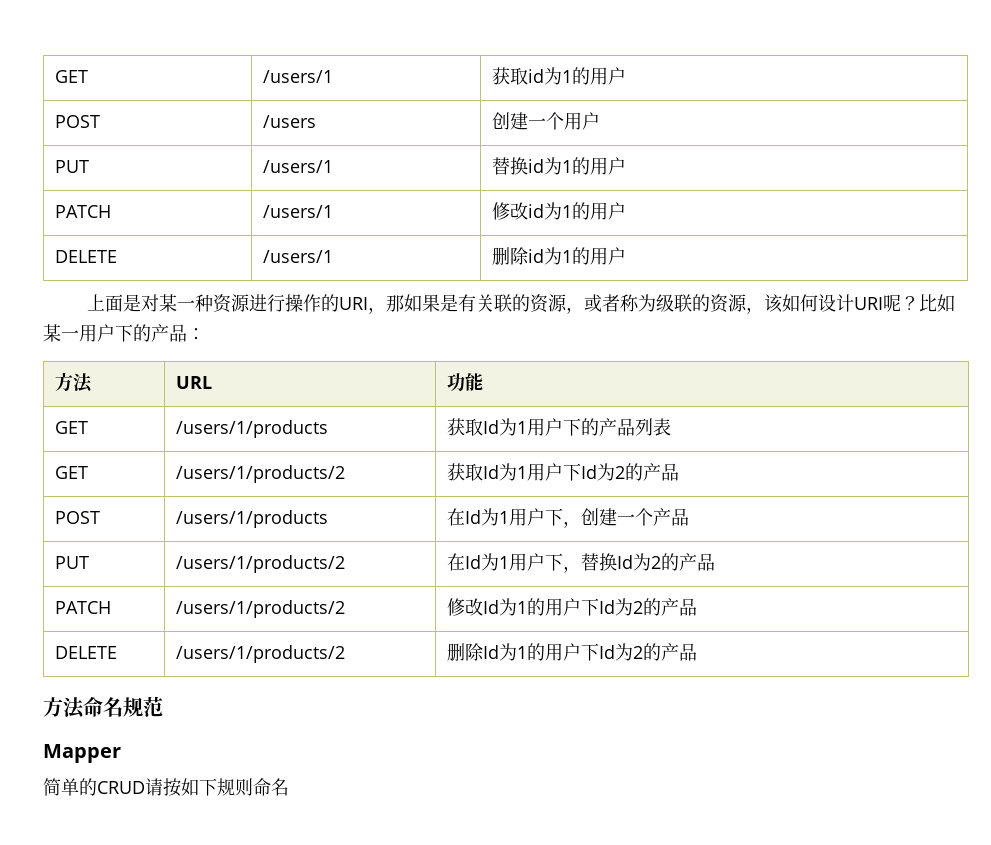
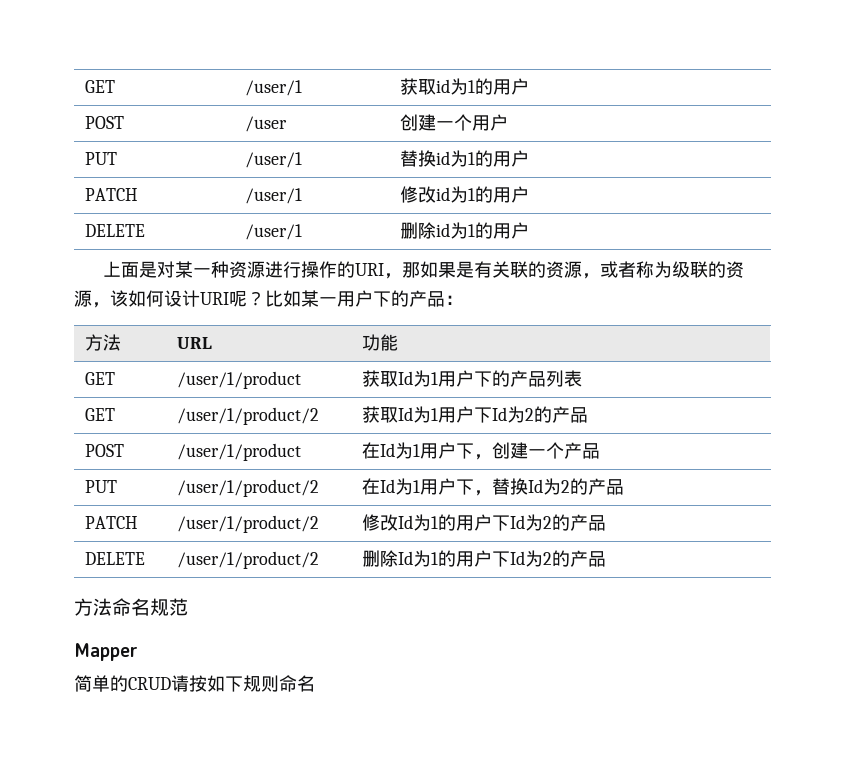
[54,70,88,83] [262,70,333,83] GET | /users/1 -> [84,80,115,93] [244,80,302,96] GET | /user/1
[262,115,316,128] /users -> [244,116,287,132] /user
[262,160,333,173] /users/1 -> [244,152,302,168] /user/1
[262,205,333,218] /users/1 -> [244,188,302,204] /user/1
[262,250,333,263] /users/1 -> [244,224,302,240] /user/1
[175,420,328,438] /users/1/products -> [176,371,301,389] /user/1/product
[175,465,345,483] /users/1/products/2 -> [176,407,319,425] /user/1/product/2
[175,510,328,528] /users/1/products -> [176,443,301,461] /user/1/product
[175,555,345,573] /users/1/products/2 -> [176,479,319,497] /user/1/product/2
[175,600,345,618] /users/1/products/2 -> [176,515,319,533] /user/1/product/2
[175,645,345,663] /users/1/products/2 -> [176,551,319,569] /user/1/product/2

